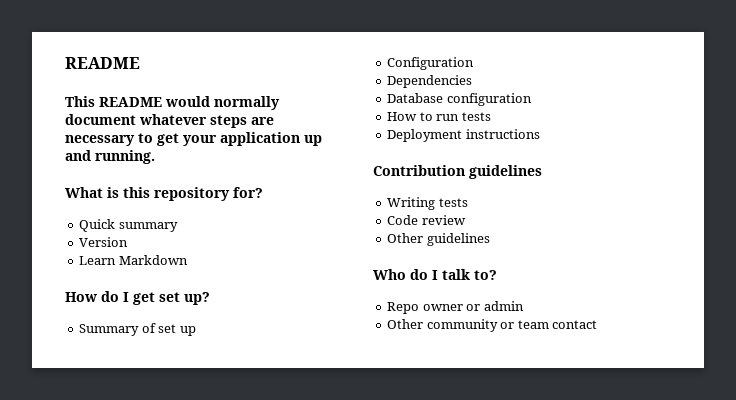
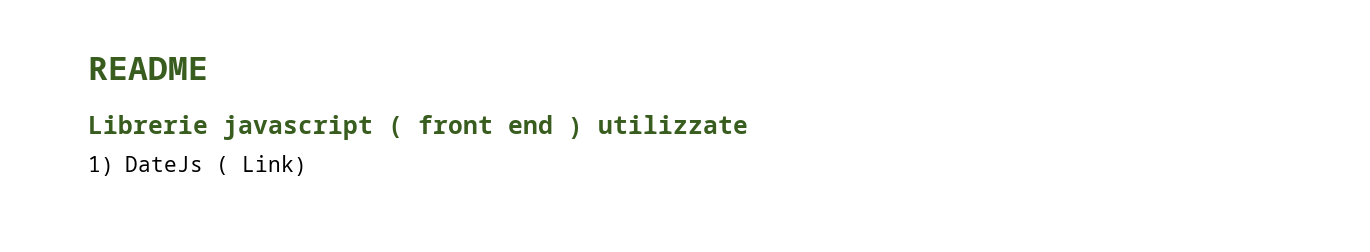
[65,96,280,110] [65,114,274,128] [65,132,322,146] [65,150,155,164] [65,187,263,201] [79,219,178,232] [79,237,129,247] [79,255,188,265] [65,291,210,305] [79,323,196,336] [387,57,475,70] [387,75,473,88] [387,93,532,106] [387,112,491,121] [387,129,540,142] [373,165,542,179] [387,197,468,210] [387,215,466,225] [387,233,490,246] [373,269,497,280] [387,301,524,314] [387,319,598,332] This README would normally document whatever steps are necessary to get your application up and running. // What is this repository for? // Quick summary // Version // Learn Markdown // How do I get set up? // Summary of set up // Configuration // Dependencies // Database configuration // How to run tests // Deployment instructions // Contribution guidelines // Writing tests // Code review // Other guidelines // Who do I talk to? // Repo owner or admin // Other community or team contact -> [88,115,748,140] [88,155,307,176] Librerie javascript ( front end ) utilizzate // 1) DateJs ( Link)

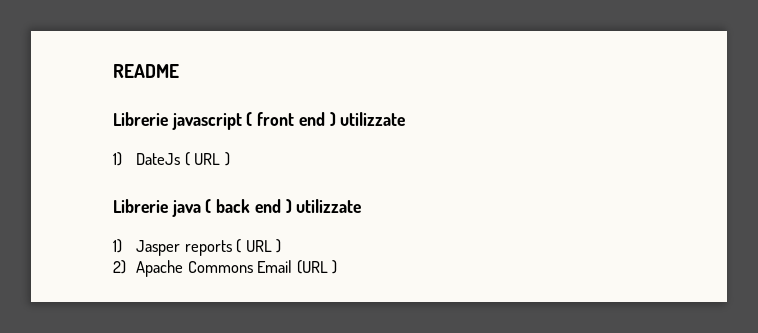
[241,155,307,176] Link) -> [194,152,230,166] [113,199,362,217] [113,239,282,256] [113,260,338,277] URL ) // Librerie java ( back end ) utilizzate // 1) Jasper reports ( URL ) // 2) Apache Commons Email (URL )

